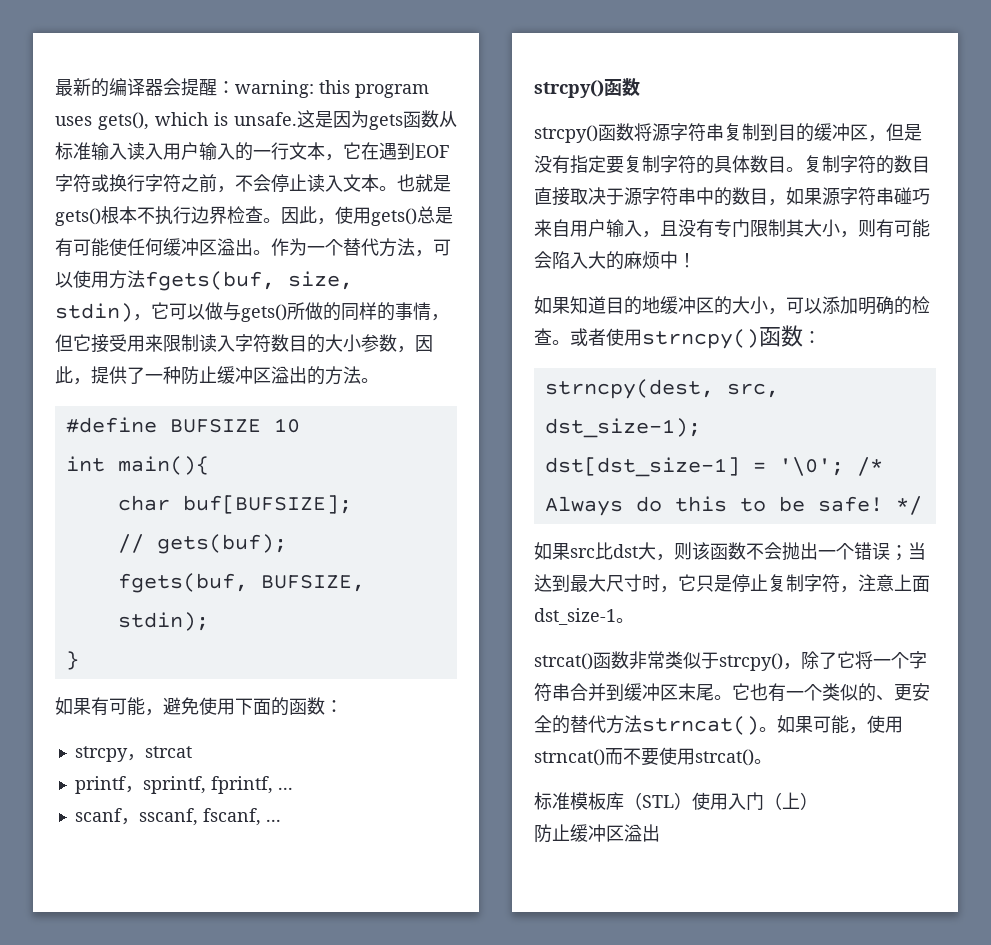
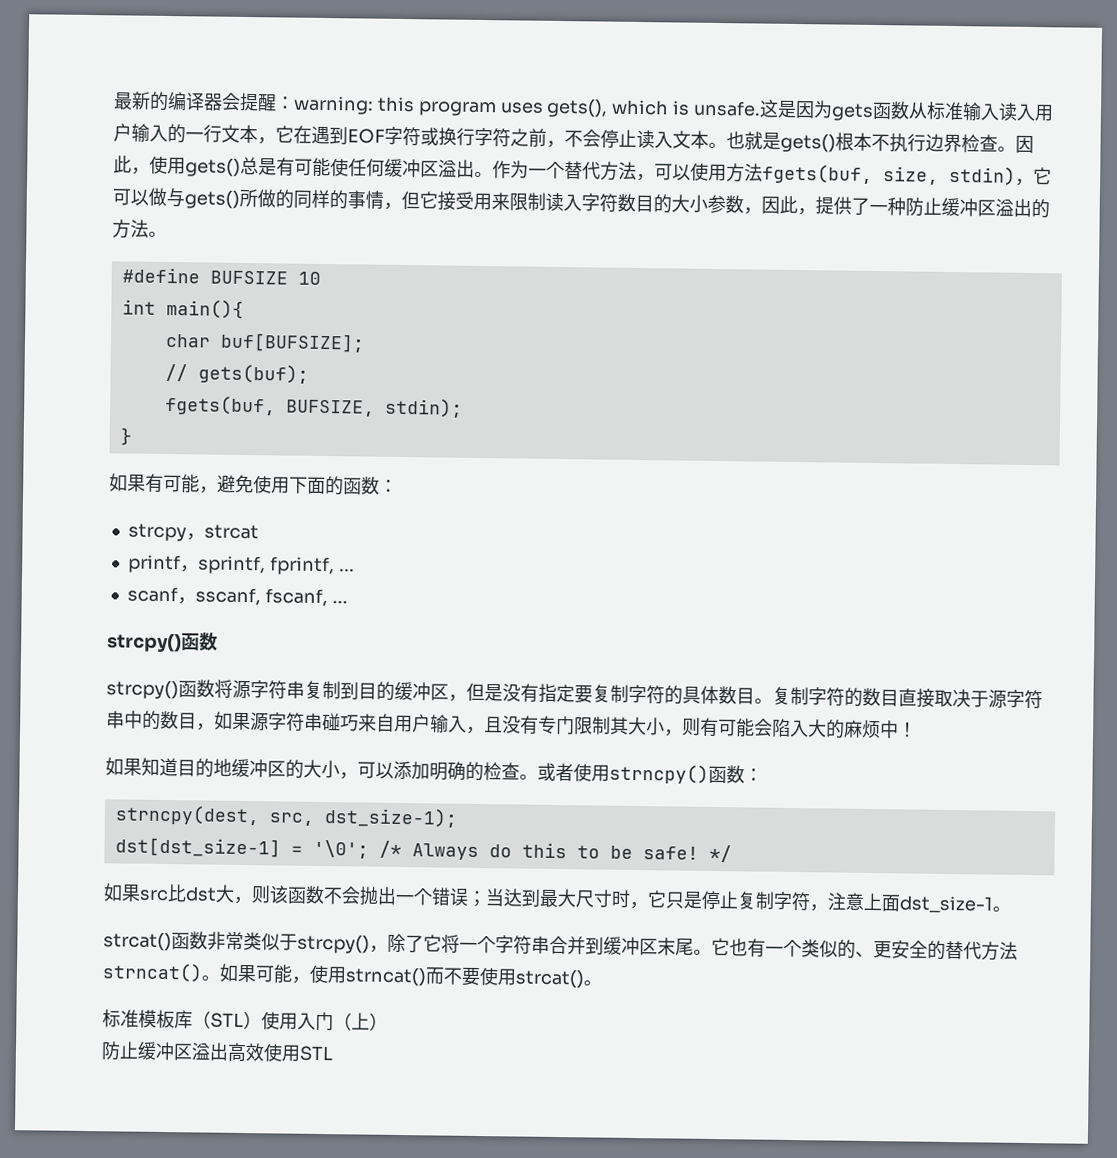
(660, 833) none -> [227,1042,334,1063] 高效使用STL

